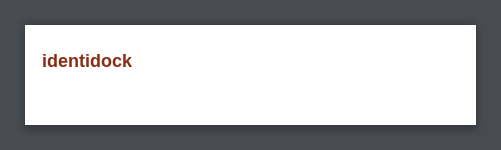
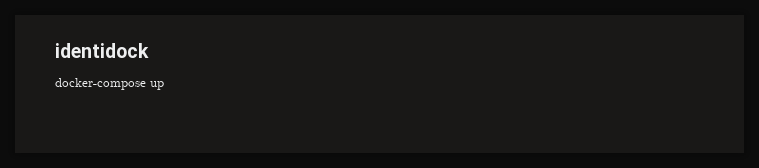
(133, 60) none -> [55,78,164,90] // docker-compose up

